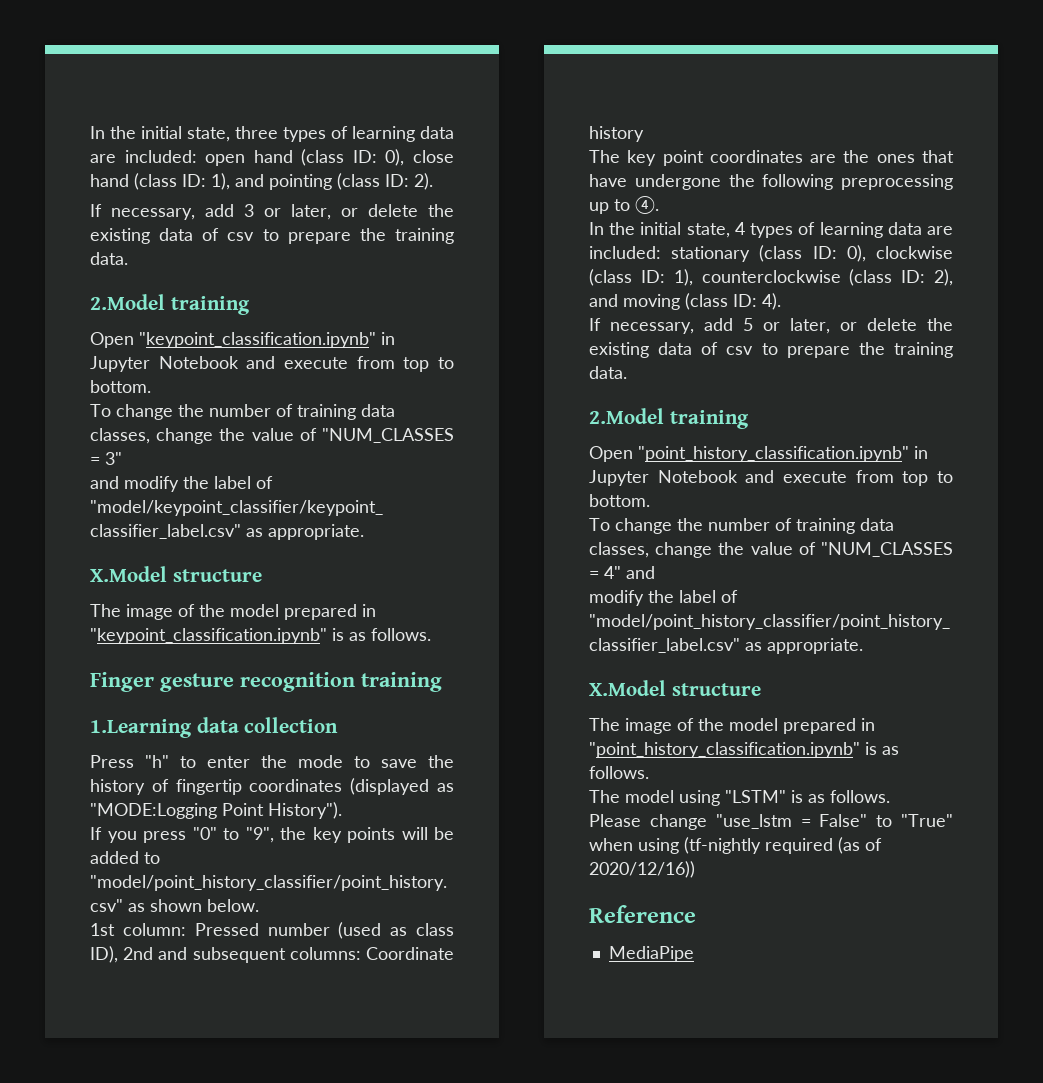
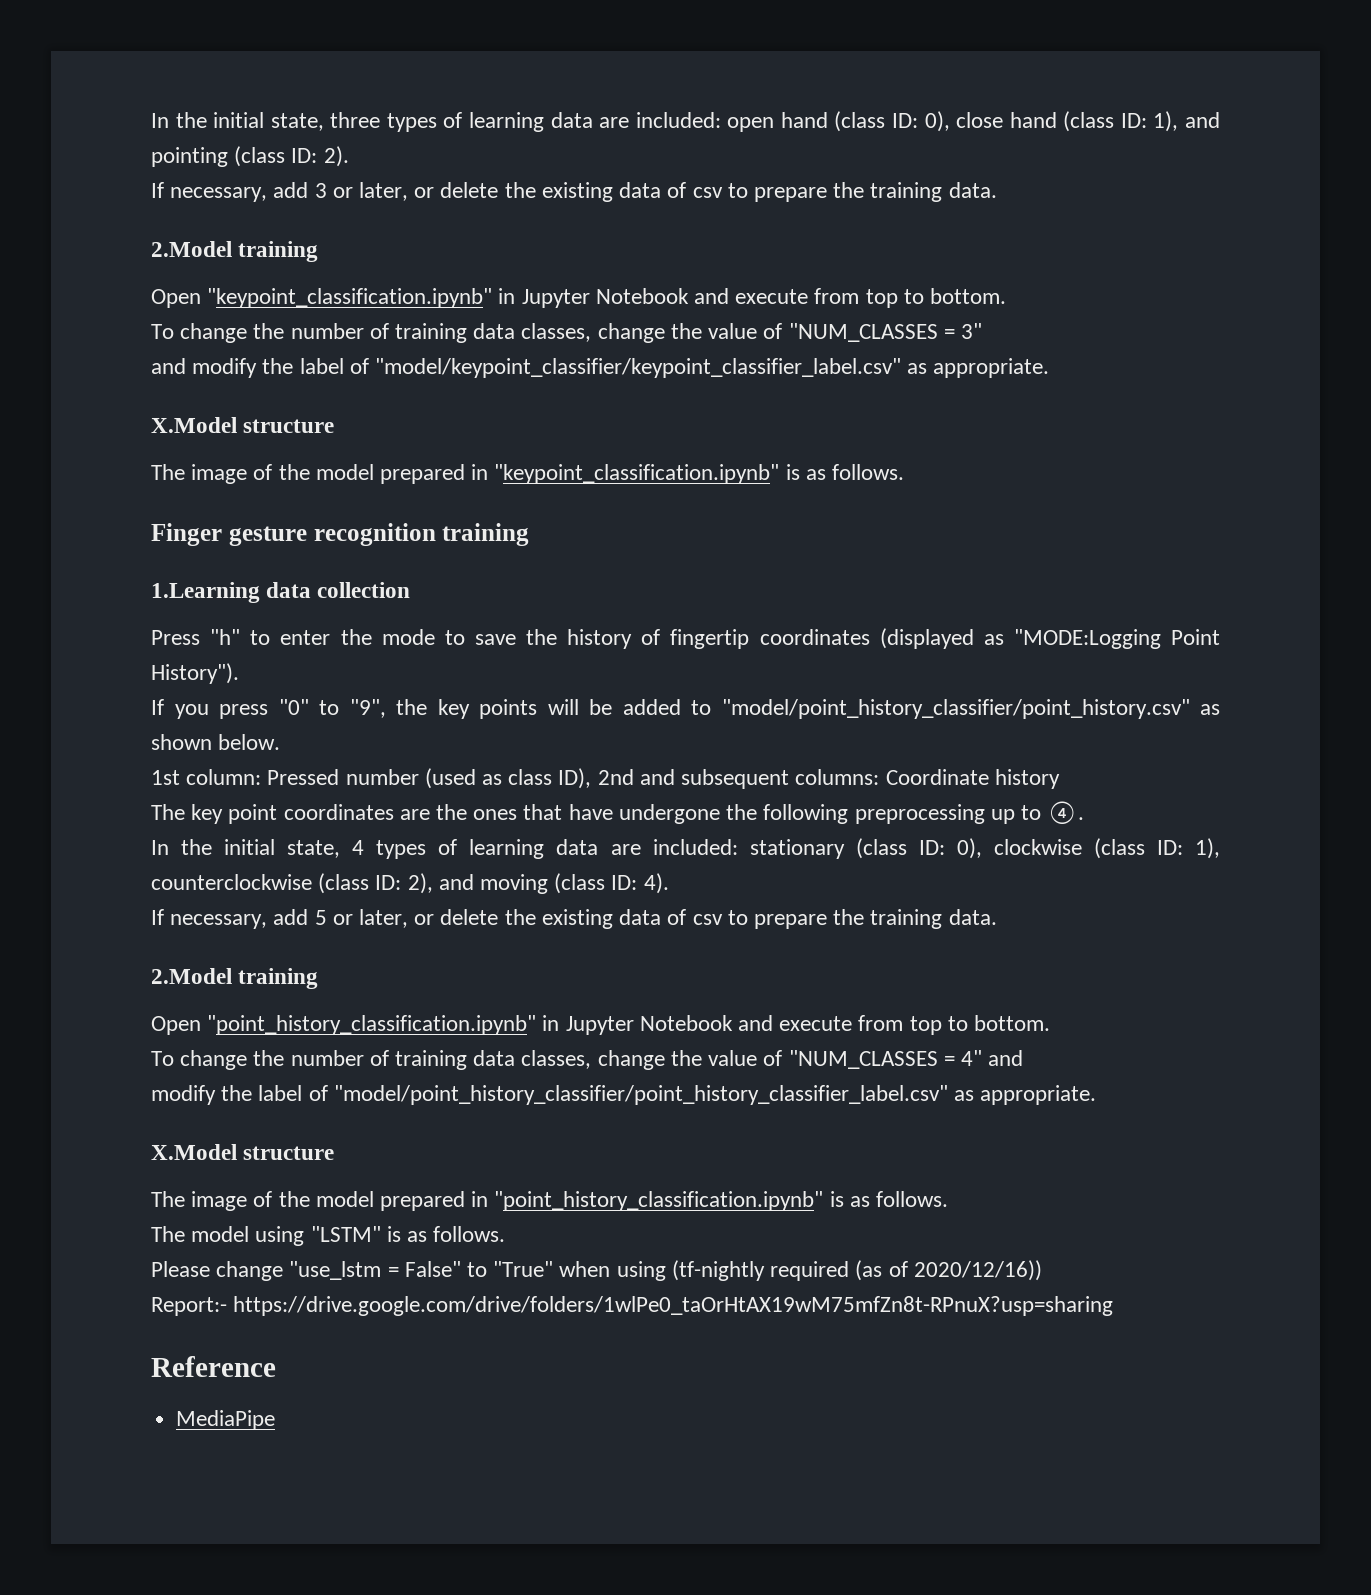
(695, 869) none -> [151,1296,1114,1316] // Report:- https://drive.google.com/drive/folders/1wlPe0_taOrHtAX19wM75mfZn8t-RPnuX?usp=sharing

